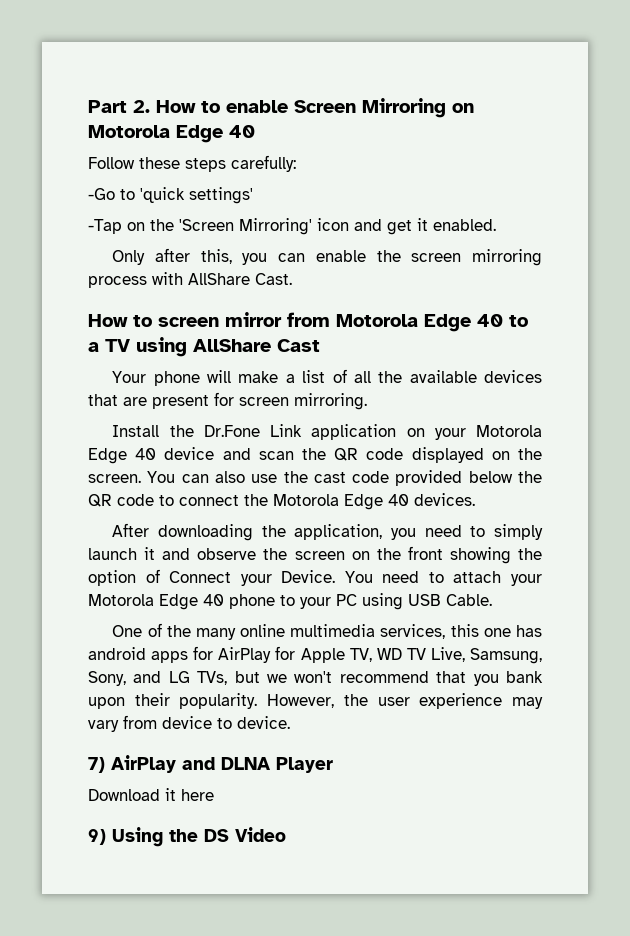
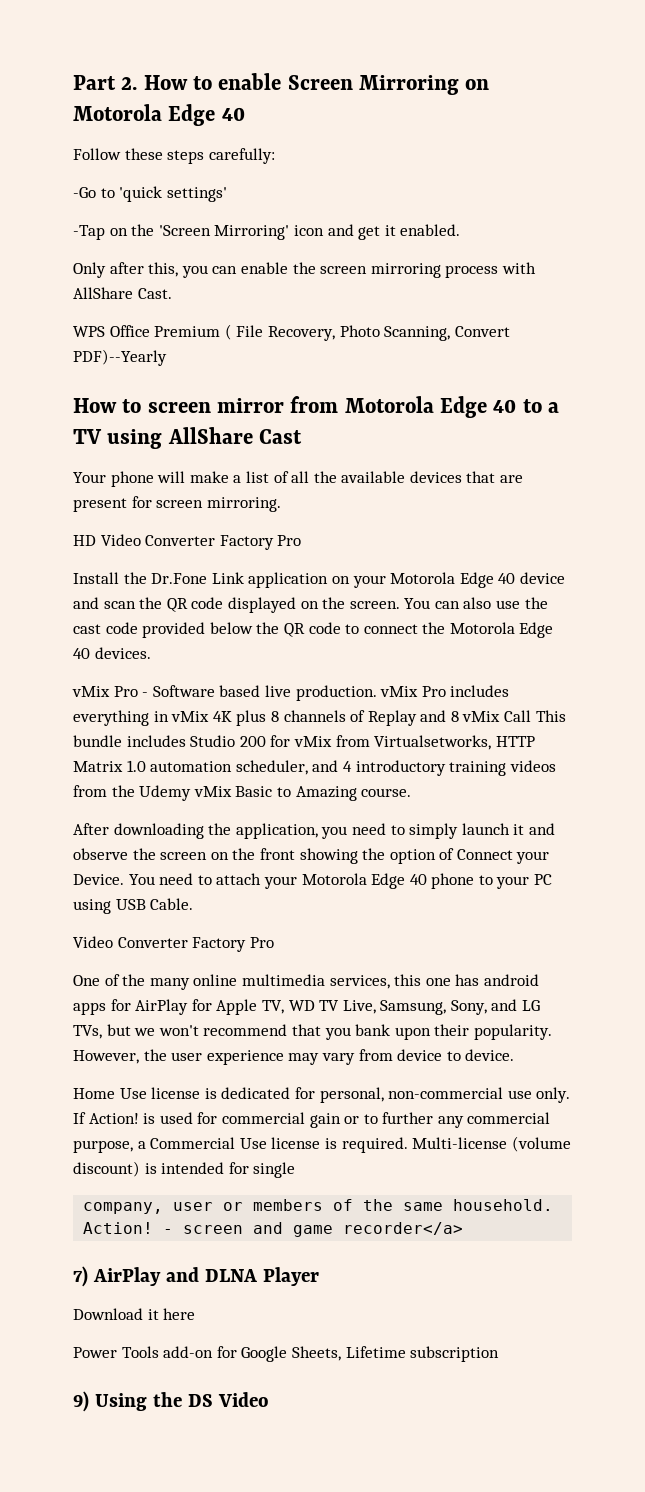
(292, 279) none -> [73,324,510,341] [73,349,167,366] // WPS Office Premium ( File Recovery, Photo Scanning, Convert PDF)--Yearly
(367, 401) none -> [73,534,302,550] // HD Video Converter Factory Pro
(475, 499) none -> [72,685,510,701] [73,710,566,726] [73,735,535,750] [73,760,556,776] [73,785,412,801] // vMix Pro - Software based live production. vMix Pro includes everything in vMix 4K plus 8 channels of Replay and 8 vMix Call This bundle includes Studio 200 for vMix from Virtualsetworks, HTTP Matrix 1.0 automation scheduler, and 4 introductory training videos from the Udemy vMix Basic to Amazing course.
(492, 600) none -> [73,936,274,952] // Video Converter Factory Pro
(290, 722) none -> [73,1087,571,1103] [73,1112,551,1128] [73,1136,571,1153] [73,1161,296,1178] [83,1199,554,1214] [83,1222,464,1237] // Home Use license is dedicated for personal, non-commercial use only. If Action! is used for commercial gain or to further any commercial purpose, a Commercial Use license is required. Multi-license (volume discount) is intended for single // company, user or members of the same household. Action! - screen and game recorder</a>
(214, 795) none -> [73,1346,500,1362] // Power Tools add-on for Google Sheets, Lifetime subscription

